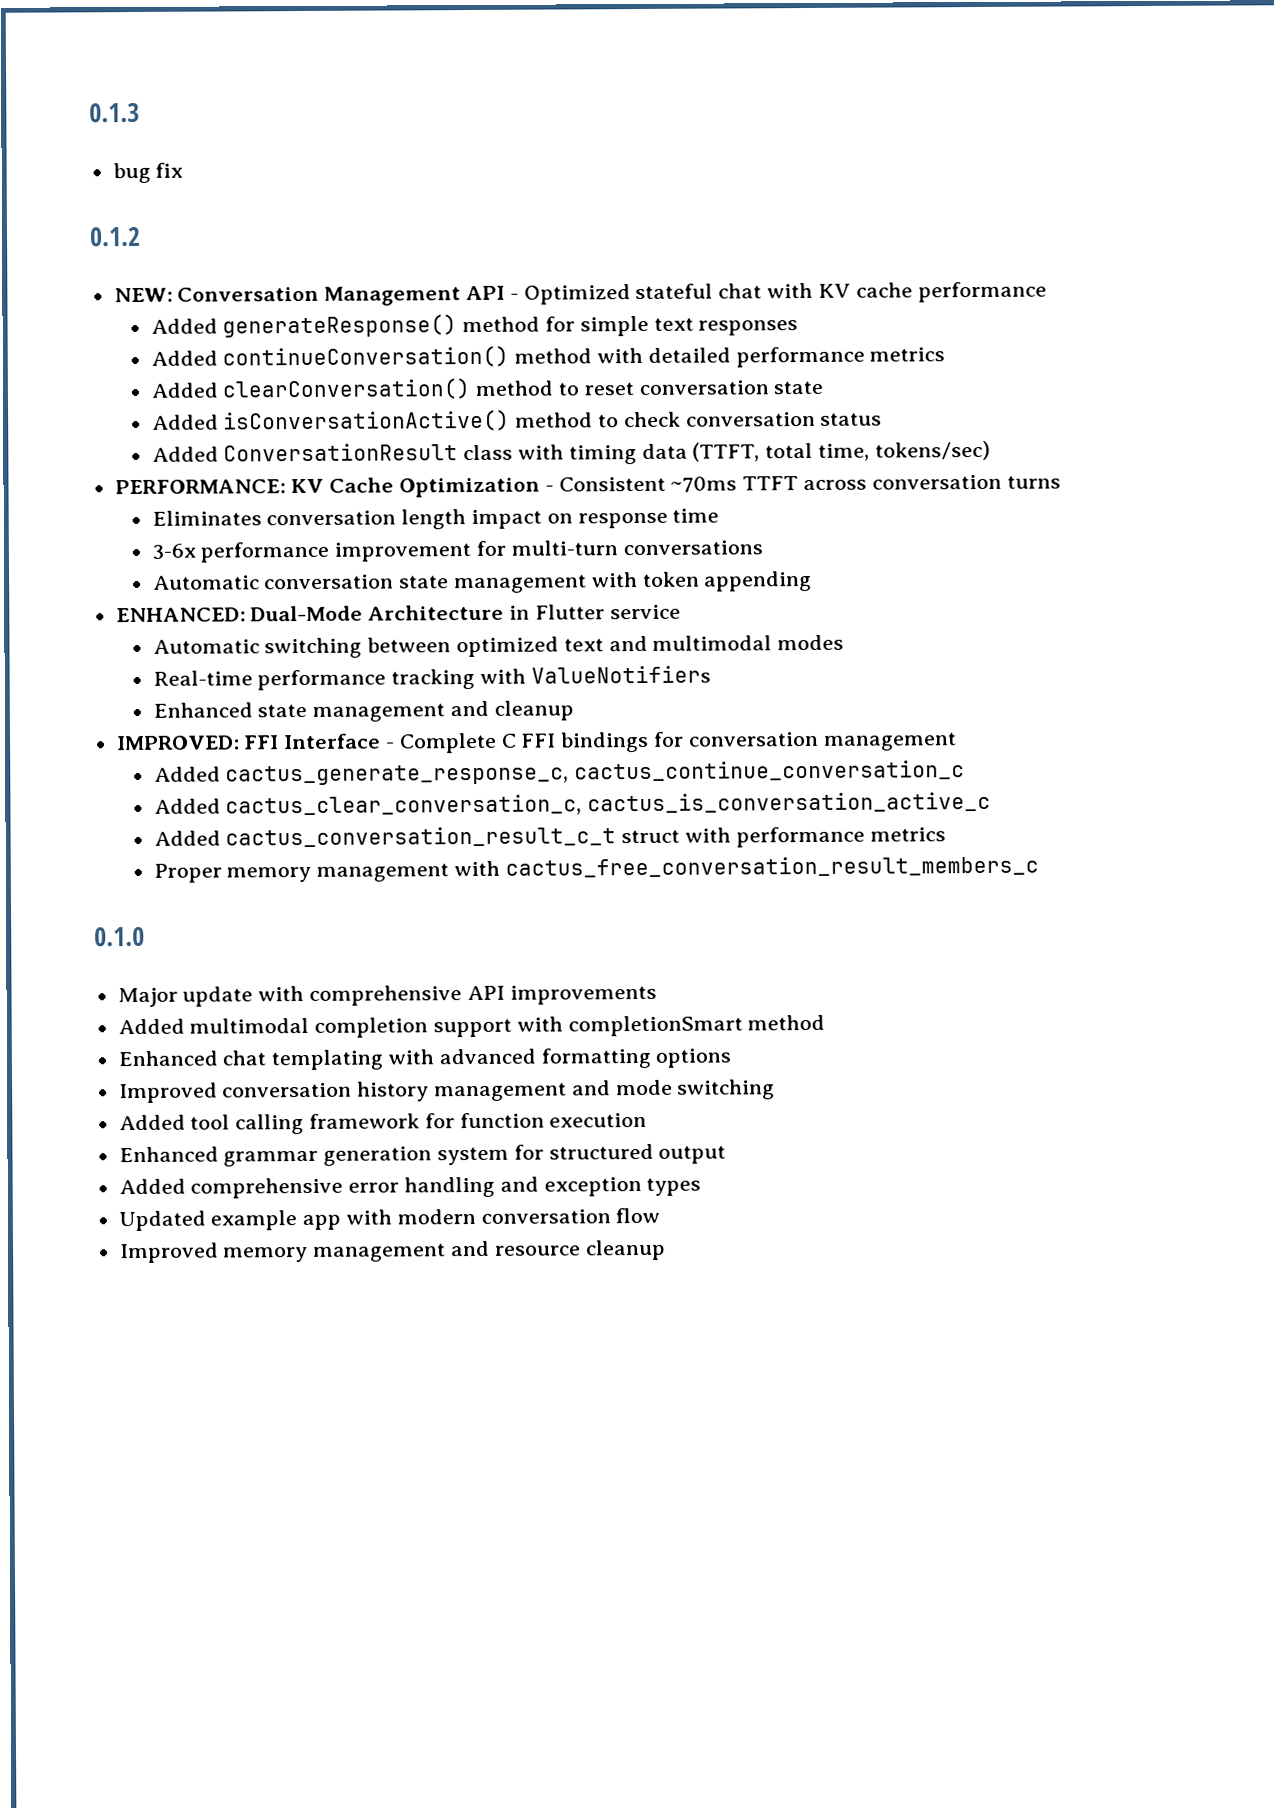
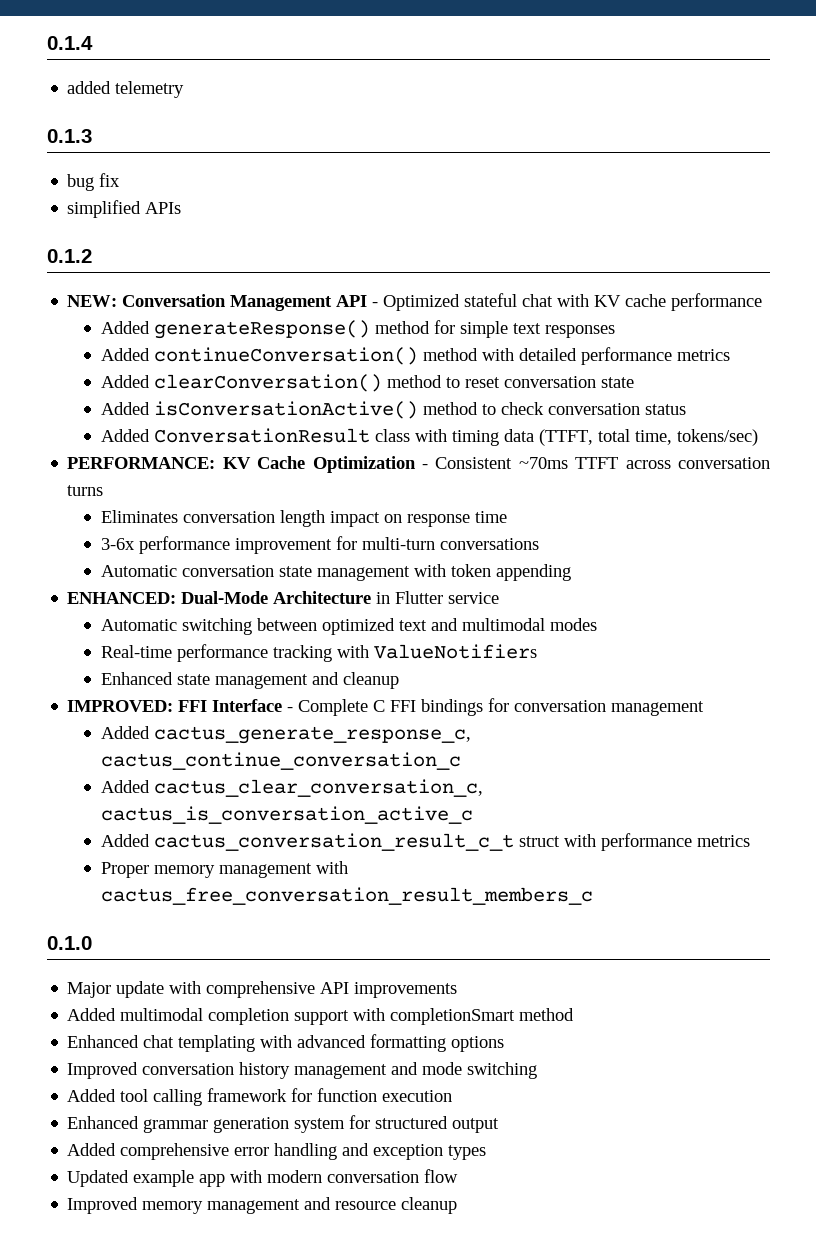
(89, 112) none -> [47,36,93,50] [67,81,185,98] 0.1.4 // added telemetry //
(184, 170) none -> [67,200,182,218] // simplified APIs

